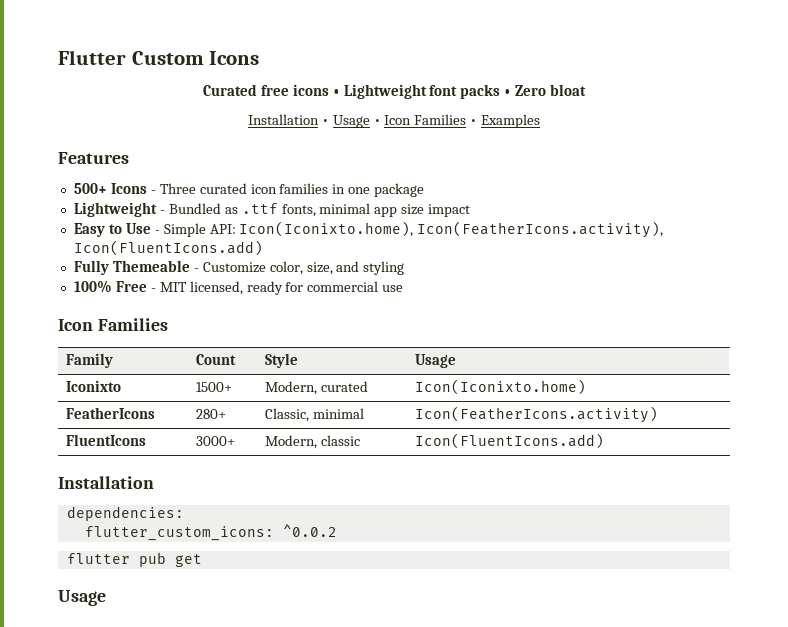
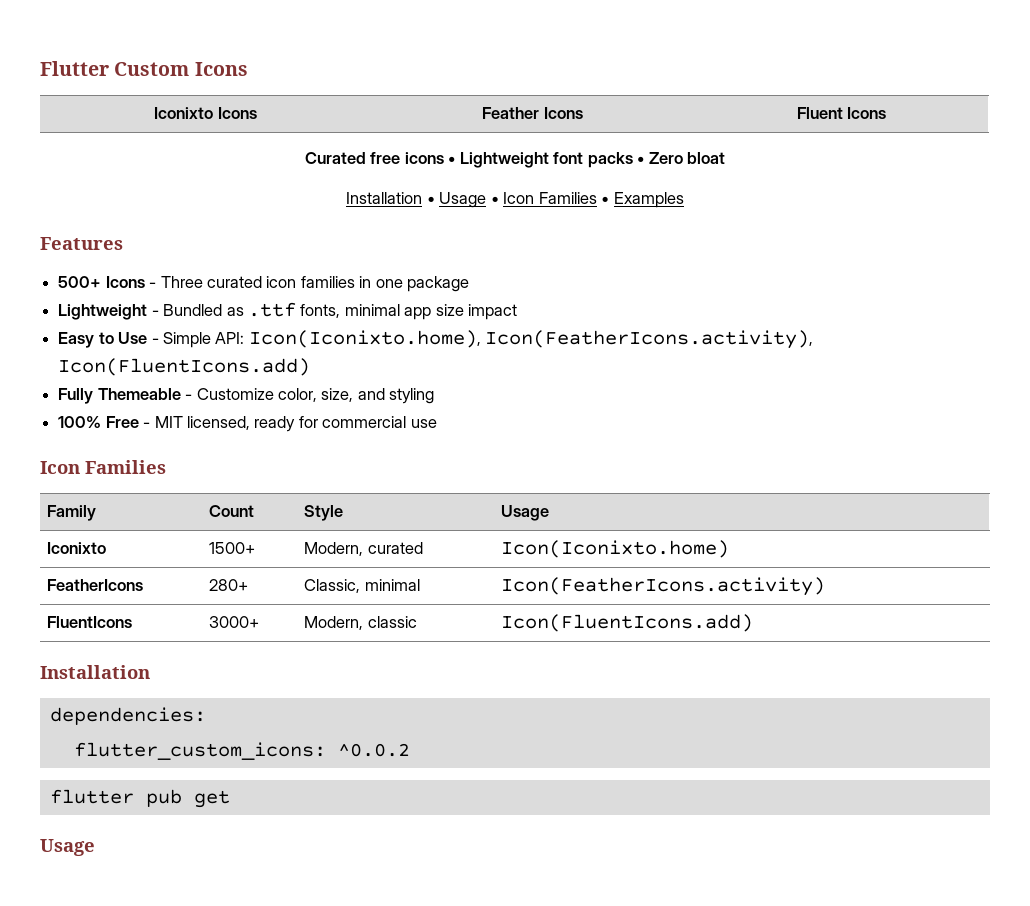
(260, 58) none -> [154,107,257,119] [482,107,583,119] [796,107,887,119] // Iconixto Icons | Feather Icons | Fluent Icons

